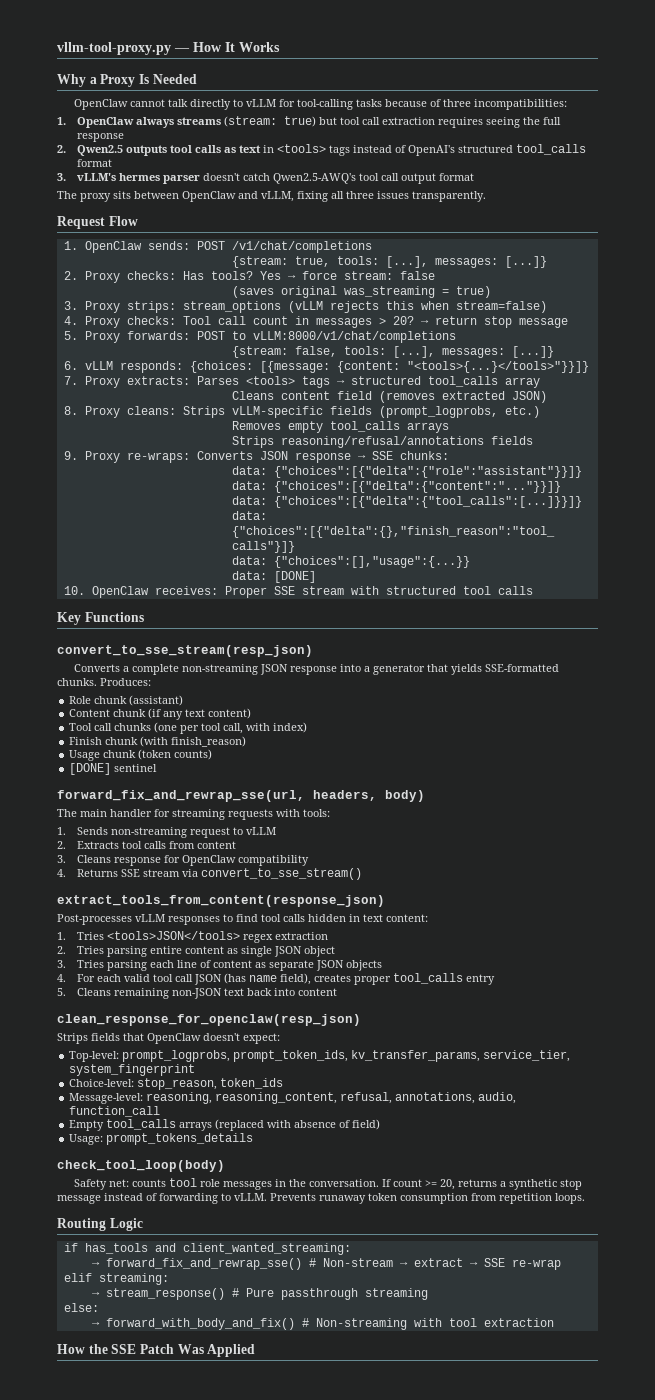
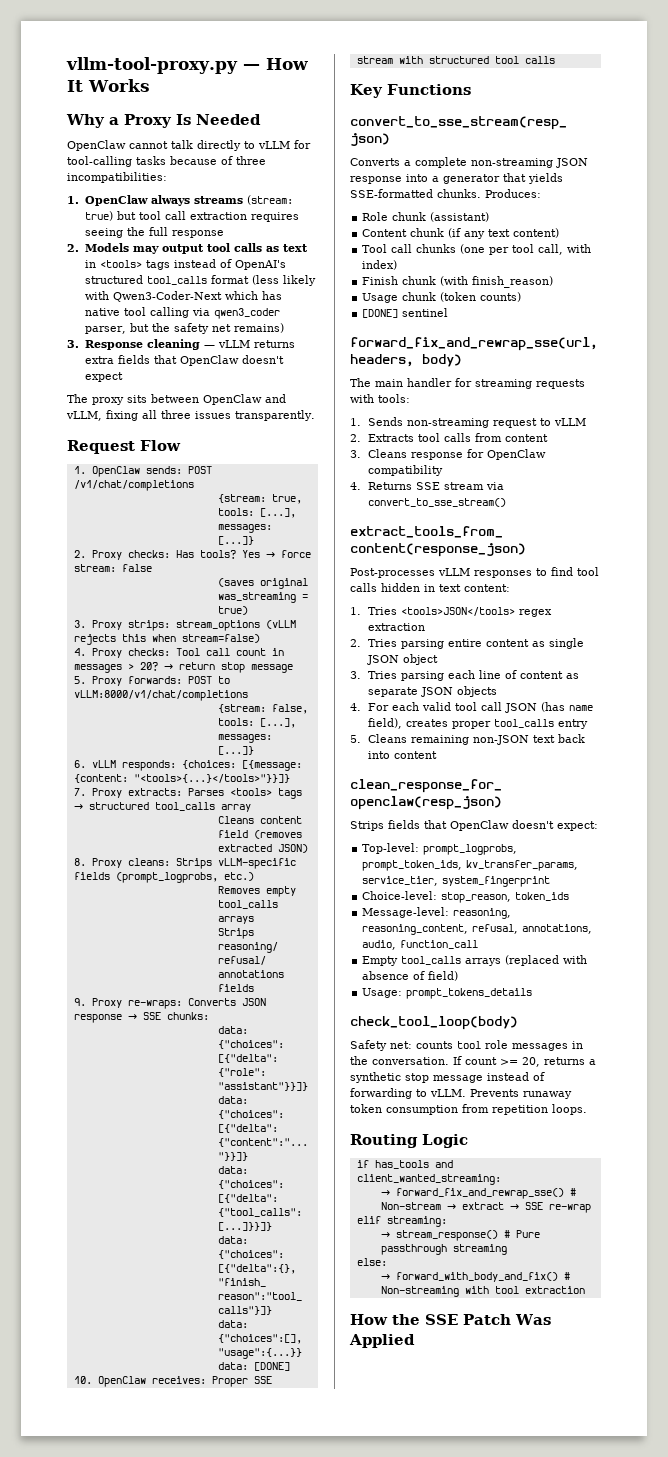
[77,145,168,156] Qwen2.5 outputs -> [84,243,204,254] Models may output
[57,173,475,184] // 3. vLLM's hermes parser doesn't catch Qwen2.5-AWQ's tool call output format -> [251,275,316,286] [84,291,282,302] [84,307,280,319] [84,323,284,334] [67,339,295,350] [84,355,284,366] [84,372,123,382] (less likely with Qwen3-Coder-Next which has native tool calling via qwen3_coder parser, but the safety net remains) // 3. Response cleaning — vLLM returns extra fields that OpenClaw doesn't expect

